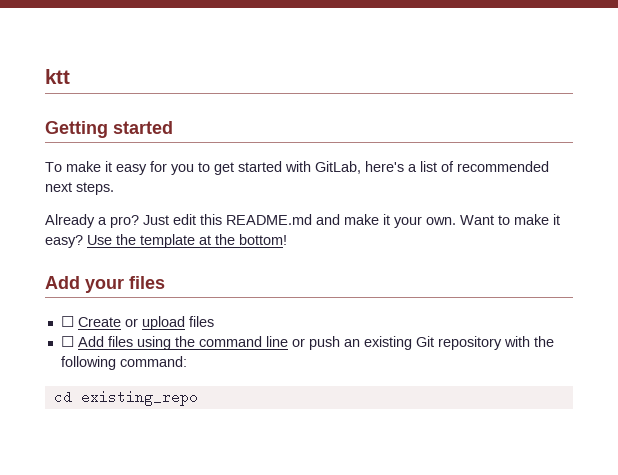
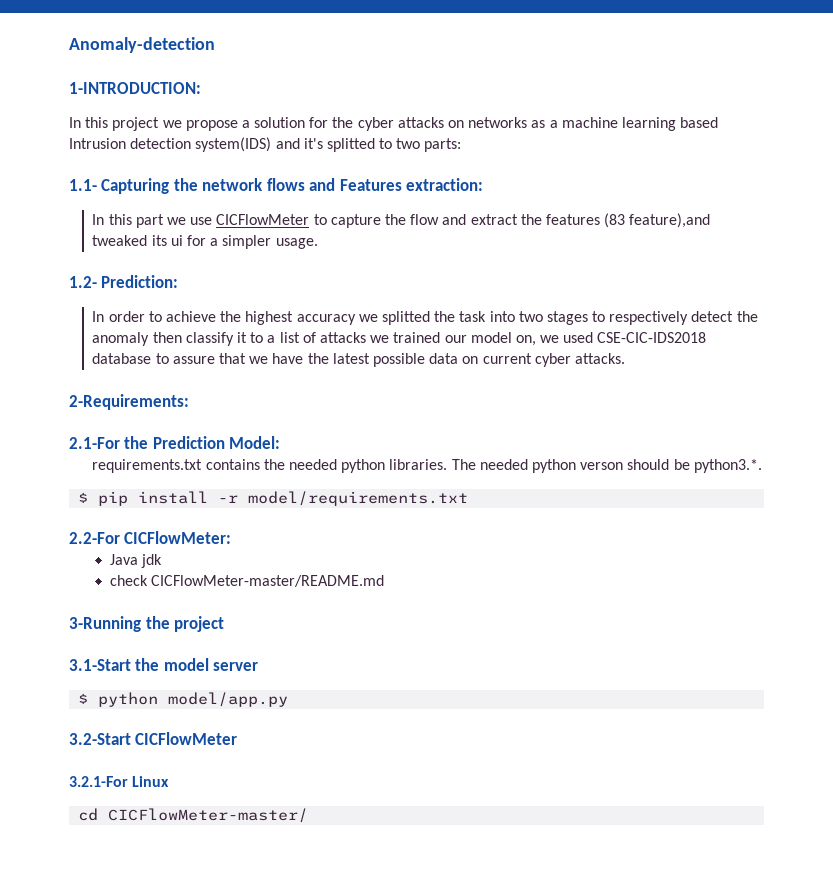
[45,69,70,84] [45,121,173,138] [45,161,549,175] [45,182,114,195] [45,214,560,228] [45,234,287,248] [45,276,165,293] [60,316,214,330] [60,336,554,350] [60,356,187,370] ktt // Getting started // To make it easy for you to get started with GitLab, here's a list of recommended next steps. // Already a pro? Just edit this README.md and make it your own. Want to make it easy? Use the template at the bottom! // Add your files // ☐ Create or upload files // ☐ Add files using the command line or push an existing Git repository with the following command: -> [69,37,215,53] [69,82,201,94] [69,117,719,131] [69,137,462,152] [69,178,484,194] [92,213,711,228] [92,235,318,249] [69,275,179,288] [92,311,758,325] [92,332,707,346] [92,353,625,367] [69,394,189,410] [69,436,281,449] [92,459,762,473] [78,491,469,506] [69,531,232,544] [109,554,162,568] [109,575,384,587] [69,616,225,632] [69,658,259,671] [78,692,289,707] [69,732,238,745] [69,776,170,787] Anomaly-detection // 1-INTRODUCTION: // In this project we propose a solution for the cyber attacks on networks as a machine learning based Intrusion detection system(IDS) and it's splitted to two parts: // 1.1- Capturing the network flows and Features extraction: // In this part we use CICFlowMeter to capture the flow and extract the features (83 feature),and tweaked its ui for a simpler usage. // 1.2- Prediction: // In order to achieve the highest accuracy we splitted the task into two stages to respectively detect the anomaly then classify it to a list of attacks we trained our model on, we used CSE-CIC-IDS2018 database to assure that we have the latest possible data on current cyber attacks. // 2-Requirements: // 2.1-For the Prediction Model: // requirements.txt contains the needed python libraries. The needed python verson should be python3.*. // $ pip install -r model/requirements.txt // 2.2-For CICFlowMeter: // Java jdk // check CICFlowMeter-master/README.md // 3-Running the project // 3.1-Start the model server // $ python model/app.py // 3.2-Start CICFlowMeter // 3.2.1-For Linux
[80,390,198,406] existing_repo -> [108,808,309,823] CICFlowMeter-master/

